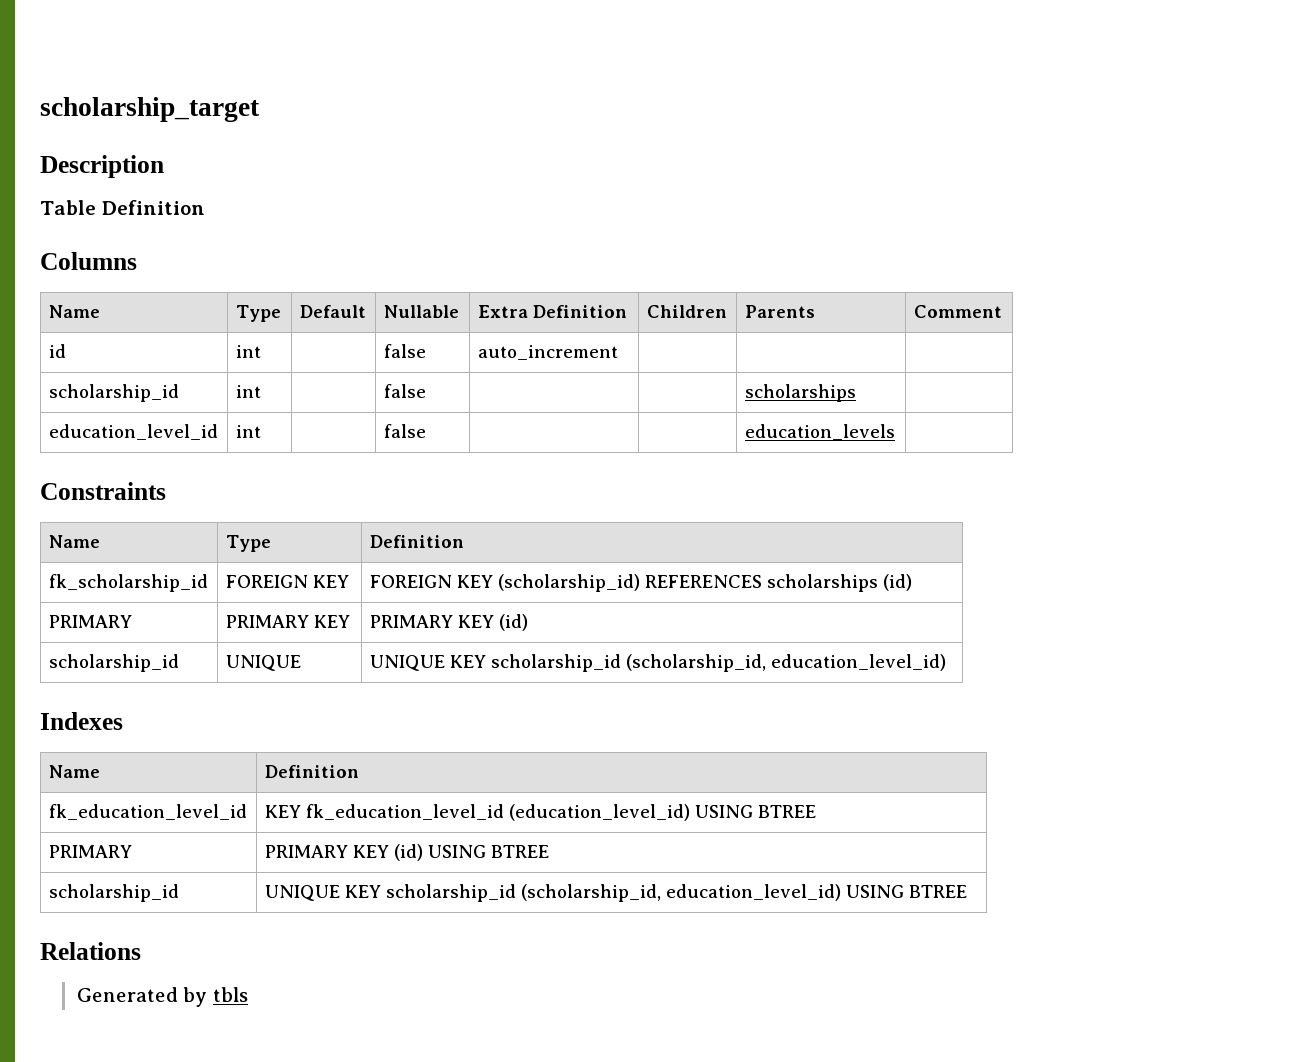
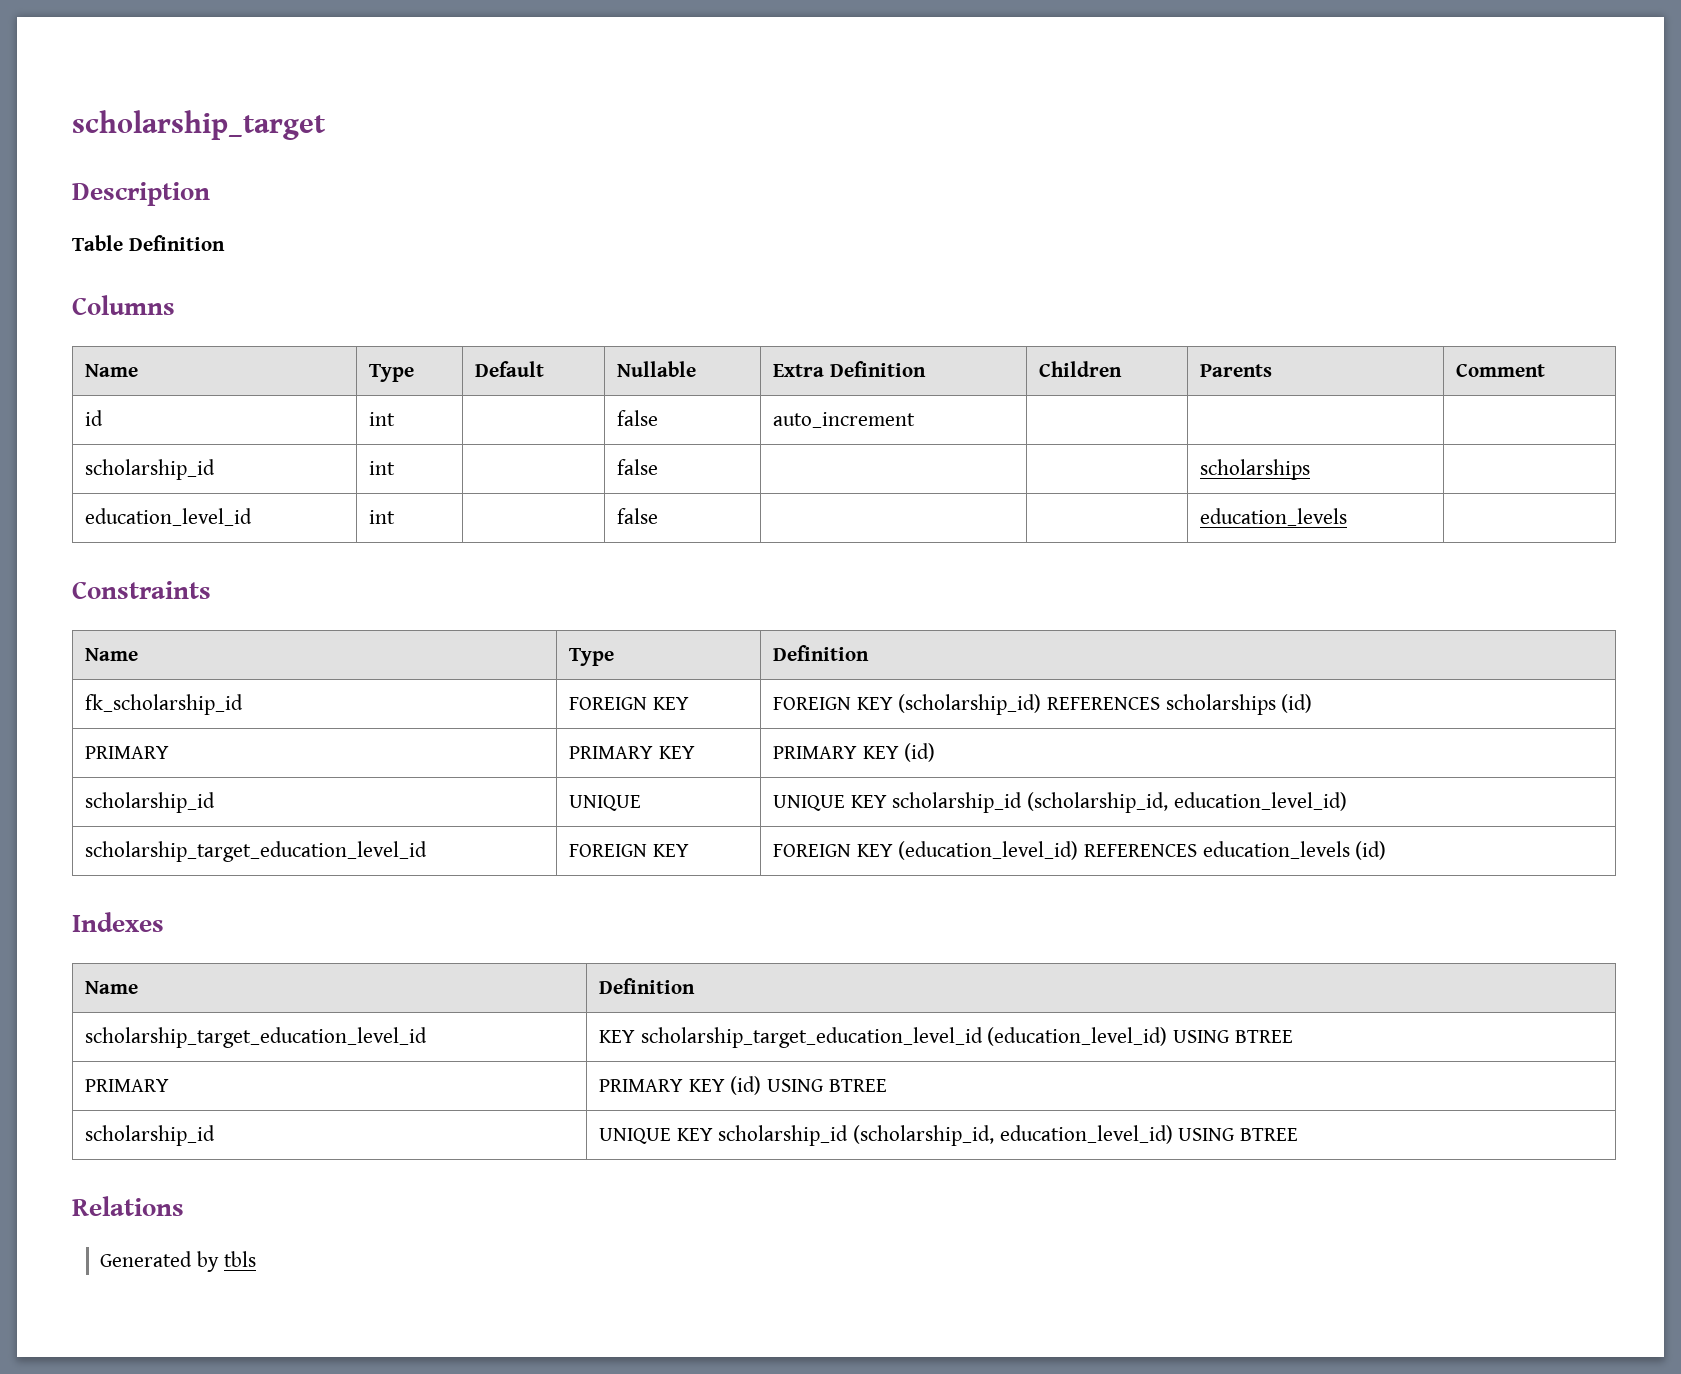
(946, 662) none -> [84,841,427,862] [568,844,689,857] [772,841,1387,860] // scholarship_target_education_level_id | FOREIGN KEY | FOREIGN KEY (education_level_id) REFERENCES education_levels (id)
[48,804,247,820] [264,804,504,820] fk_education_level_id | KEY fk_education_level_id -> [84,1027,427,1048] [598,1027,983,1048] scholarship_target_education_level_id | KEY scholarship_target_education_level_id

